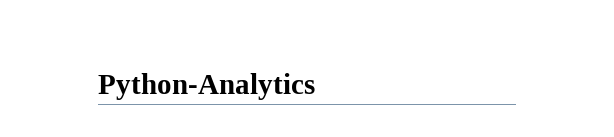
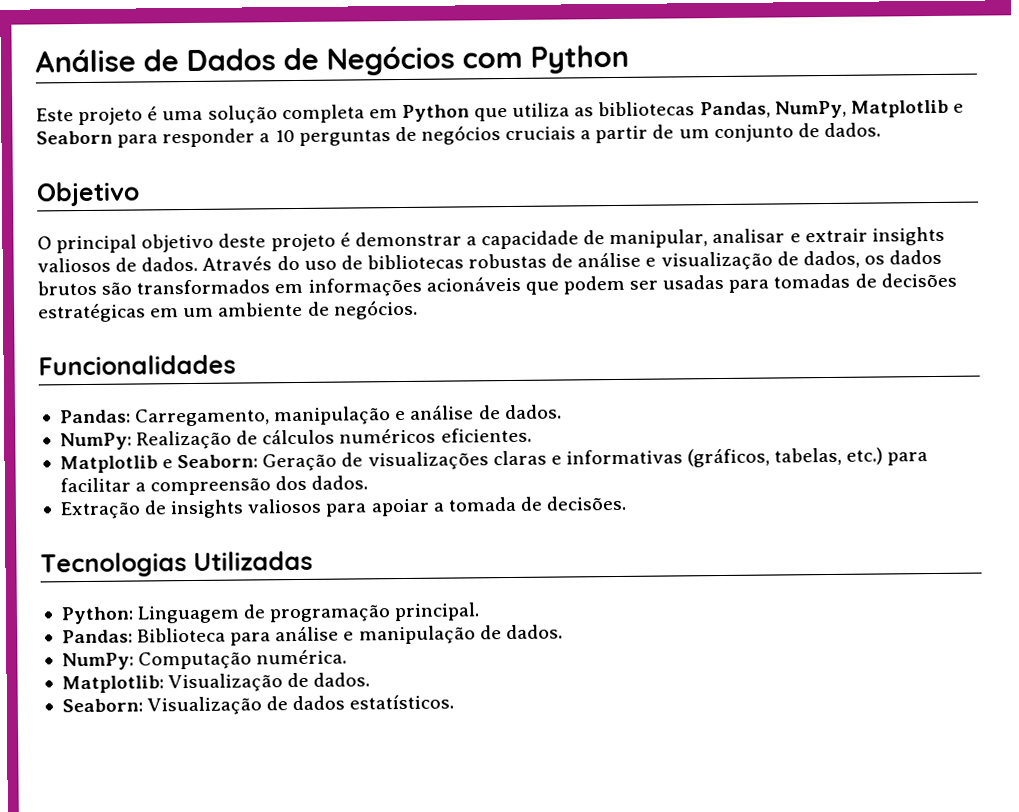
[98,73,315,100] Python-Analytics -> [35,44,629,76] [36,99,964,126] [36,122,881,148] [36,181,140,207] [37,226,945,254] [37,249,943,273] [37,272,957,297] [38,299,418,323] [38,354,236,376] [59,404,562,427] [59,427,532,451] [59,447,929,474] [59,475,369,496] [59,495,627,520] [40,550,313,578] [60,602,481,625] [61,624,563,646] [61,649,348,671] [61,672,371,694] [61,694,455,716] Análise de Dados de Negócios com Python // Este projeto é uma solução completa em Python que utiliza as bibliotecas Pandas, NumPy, Matplotlib e Seaborn para responder a 10 perguntas de negócios cruciais a partir de um conjunto de dados. // Objetivo // O principal objetivo deste projeto é demonstrar a capacidade de manipular, analisar e extrair insights valiosos de dados. Através do uso de bibliotecas robustas de análise e visualização de dados, os dados brutos são transformados em informações acionáveis que podem ser usadas para tomadas de decisões estratégicas em um ambiente de negócios. // Funcionalidades // Pandas: Carregamento, manipulação e análise de dados. // NumPy: Realização de cálculos numéricos eficientes. // Matplotlib e Seaborn: Geração de visualizações claras e informativas (gráficos, tabelas, etc.) para facilitar a compreensão dos dados. // Extração de insights valiosos para apoiar a tomada de decisões. // Tecnologias Utilizadas // Python: Linguagem de programação principal. // Pandas: Biblioteca para análise e manipulação de dados. // NumPy: Computação numérica. // Matplotlib: Visualização de dados. // Seaborn: Visualização de dados estatísticos.

